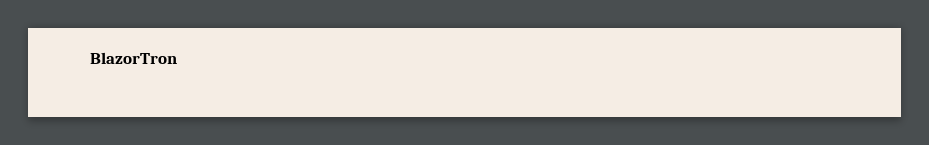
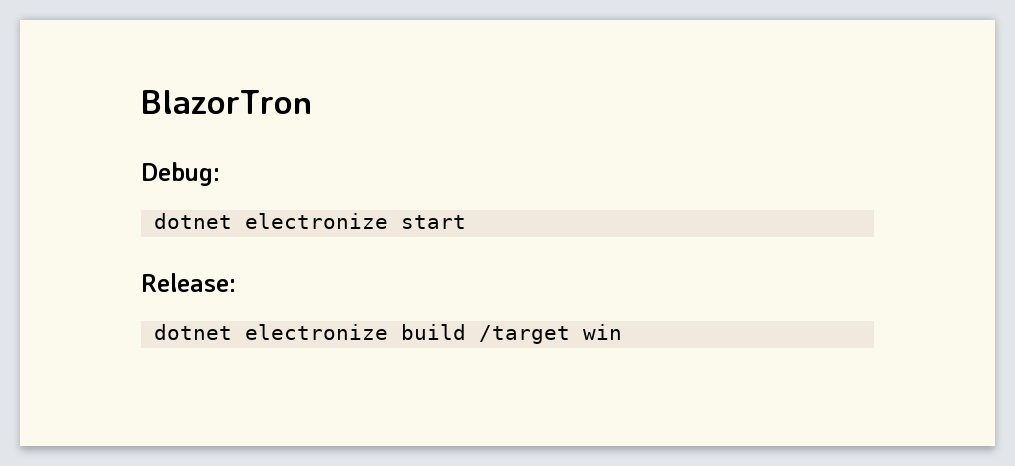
(177, 58) none -> [141,162,220,186] [154,213,467,229] [141,273,236,292] [154,324,623,344] // Debug: // dotnet electronize start // Release: // dotnet electronize build /target win

